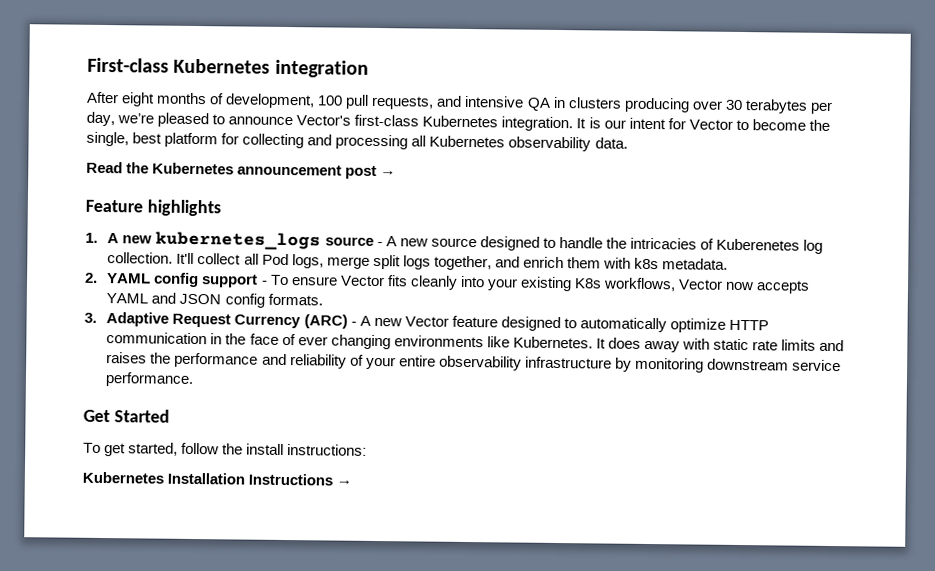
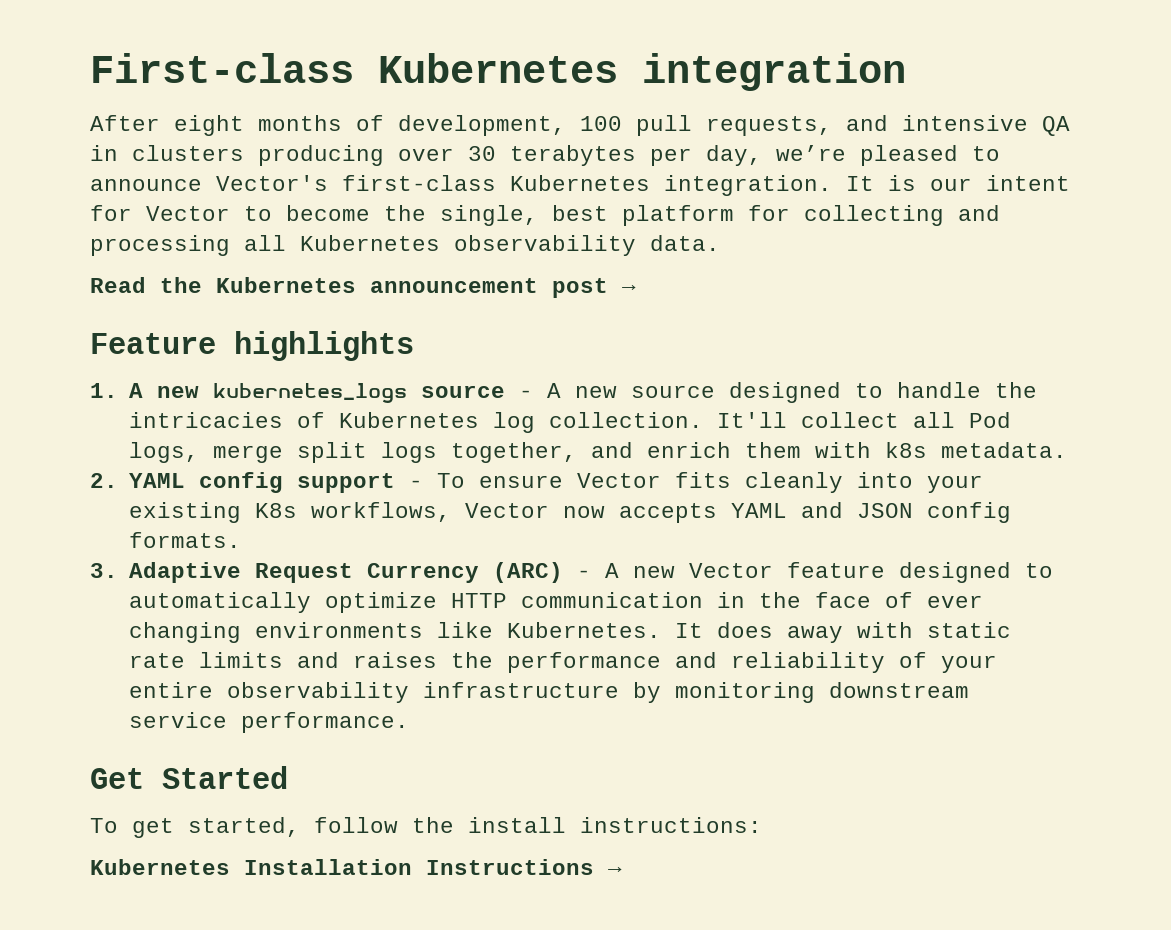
[716,238,801,251] Kuberenetes -> [339,412,480,428] Kubernetes

